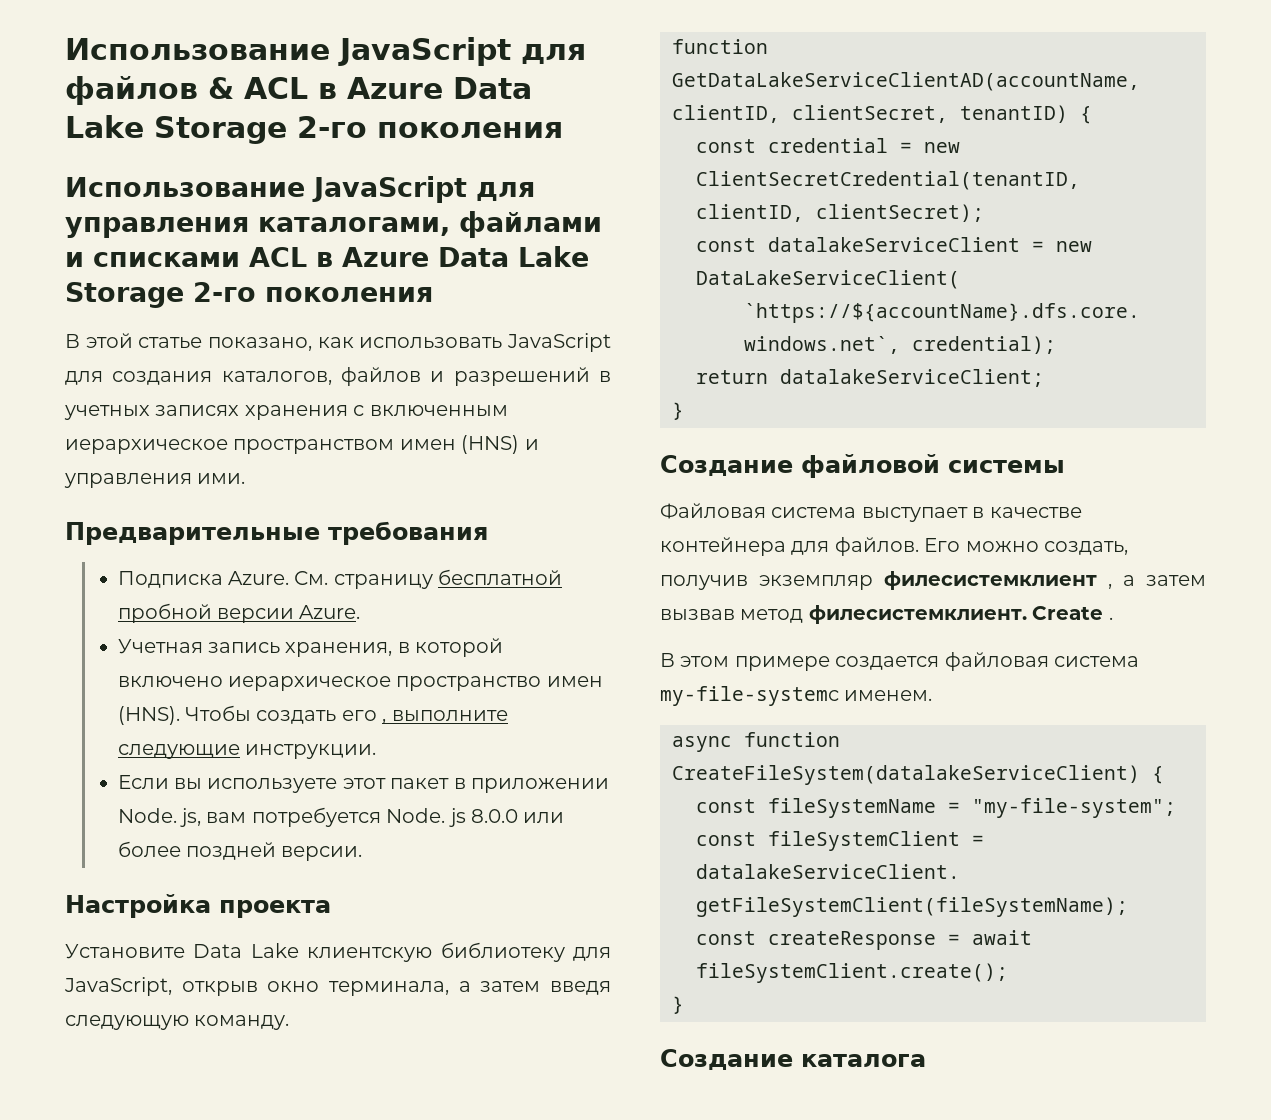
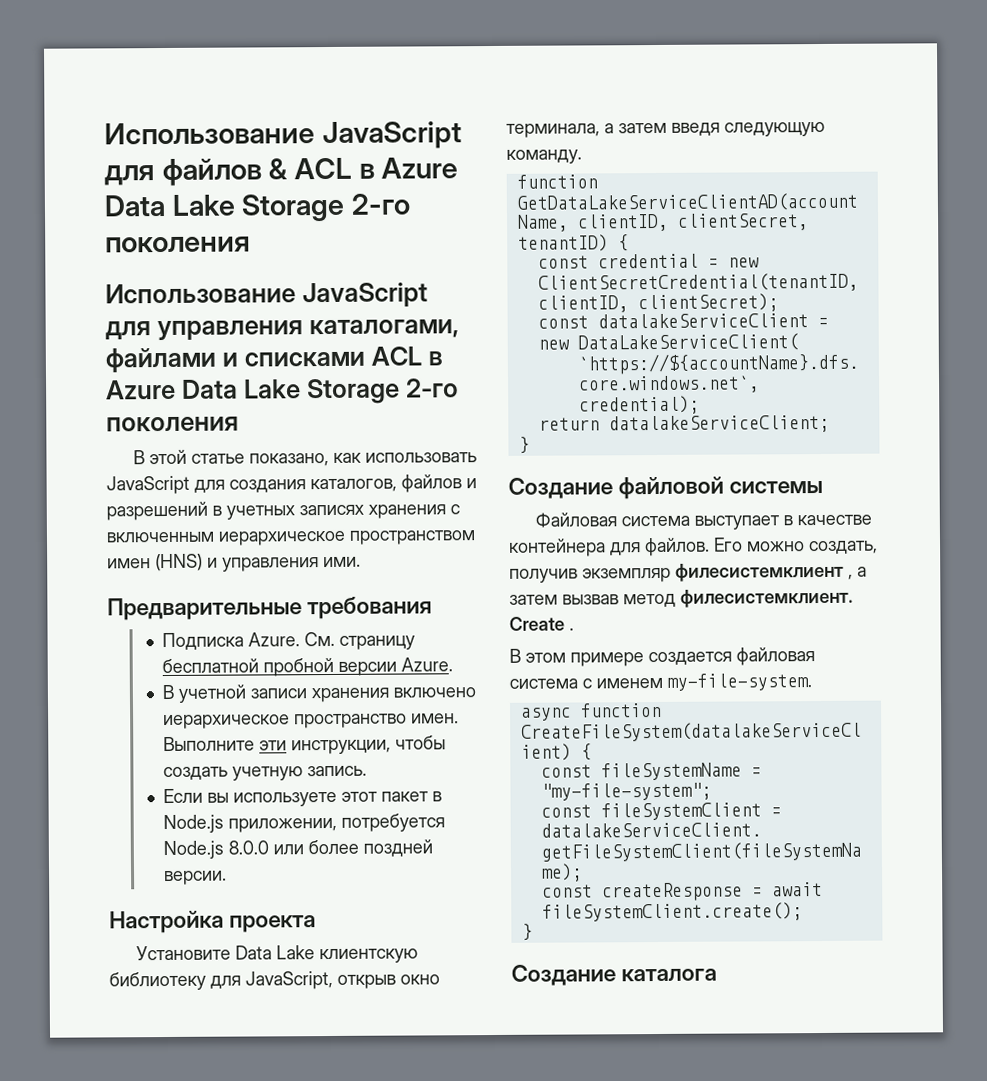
[117,638,504,657] [117,676,603,691] [117,705,508,725] [117,744,377,759] Учетная запись хранения, в которой включено иерархическое пространство имен (HNS). Чтобы создать его , выполните следующие инструкции. -> [161,684,476,703] [162,713,459,730] [162,735,446,755] [162,765,367,781] В учетной записи хранения включено иерархическое пространство имен. Выполните эти инструкции, чтобы создать учетную запись.
[471,778,610,793] [117,807,466,827] приложении Node. js, вам потребуется Node. js -> [162,813,445,834] [162,840,224,860] Node.js приложении, потребуется Node.js
[660,686,933,706] my-file-systemс именем. -> [582,673,812,691] с именем my-file-system.

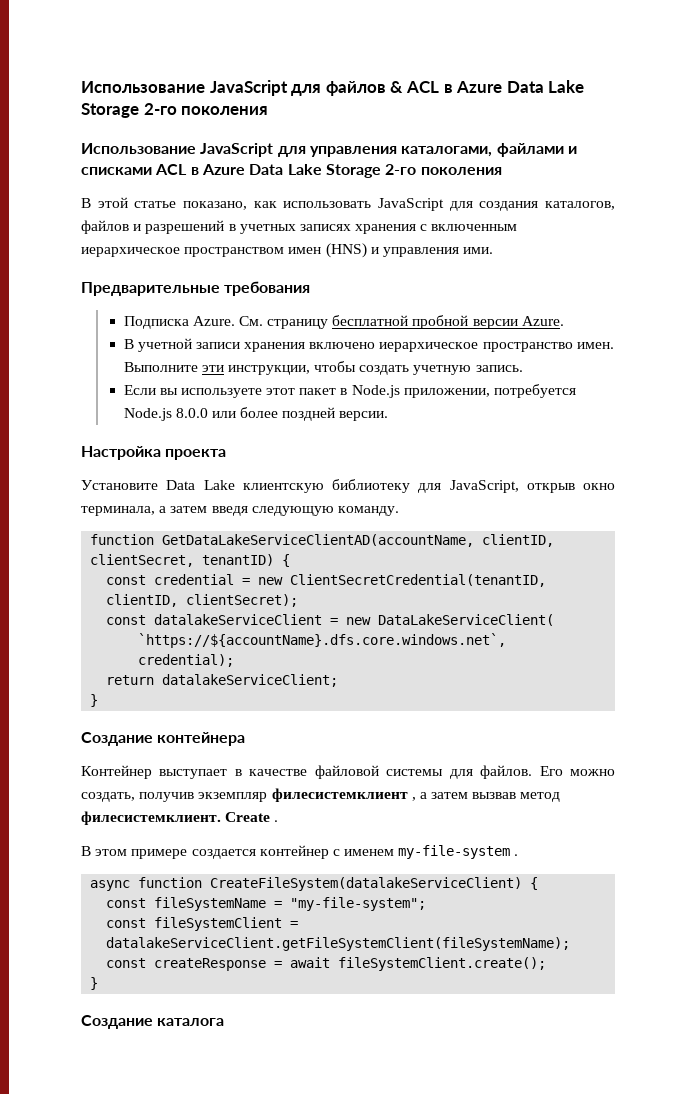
[618,476,824,500] [535,512,691,528] файловой системы // Файловая система -> [157,732,246,746] [81,765,152,779] контейнера // Контейнер
[508,538,606,557] контейнера -> [314,765,444,779] файловой системы
[736,647,815,666] [509,673,812,691] файловая система с именем my-file-system. -> [259,845,519,859] контейнер с именем my-file-system .

